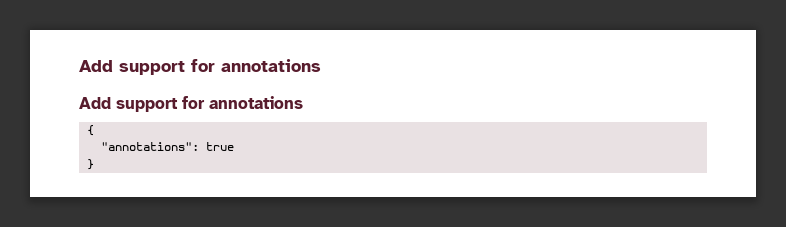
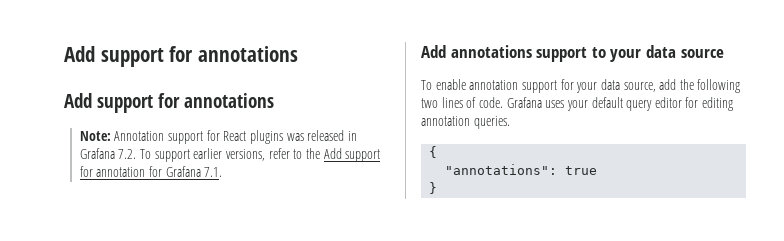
(303, 102) none -> [79,130,357,144] [79,148,381,162] [79,166,223,177] [421,45,724,62] [421,79,741,93] [421,97,734,111] [421,116,510,129] // Note: Annotation support for React plugins was released in Grafana 7.2. To support earlier versions, refer to the Add support for annotation for Grafana 7.1. // Add annotations support to your data source // To enable annotation support for your data source, add the following two lines of code. Grafana uses your default query editor for editing annotation queries.

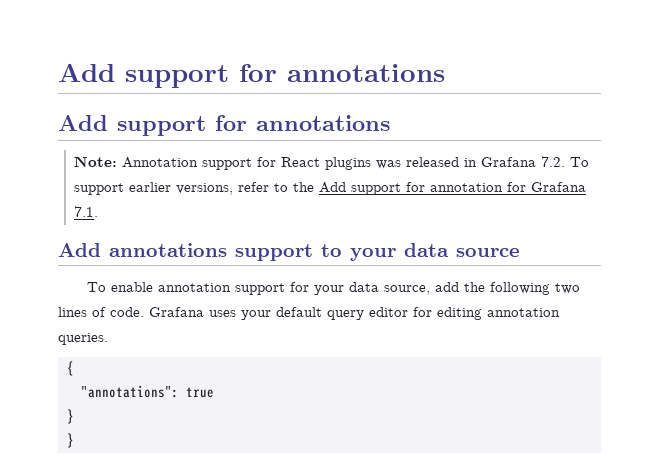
(438, 188) none -> [66,433,74,448] // }

